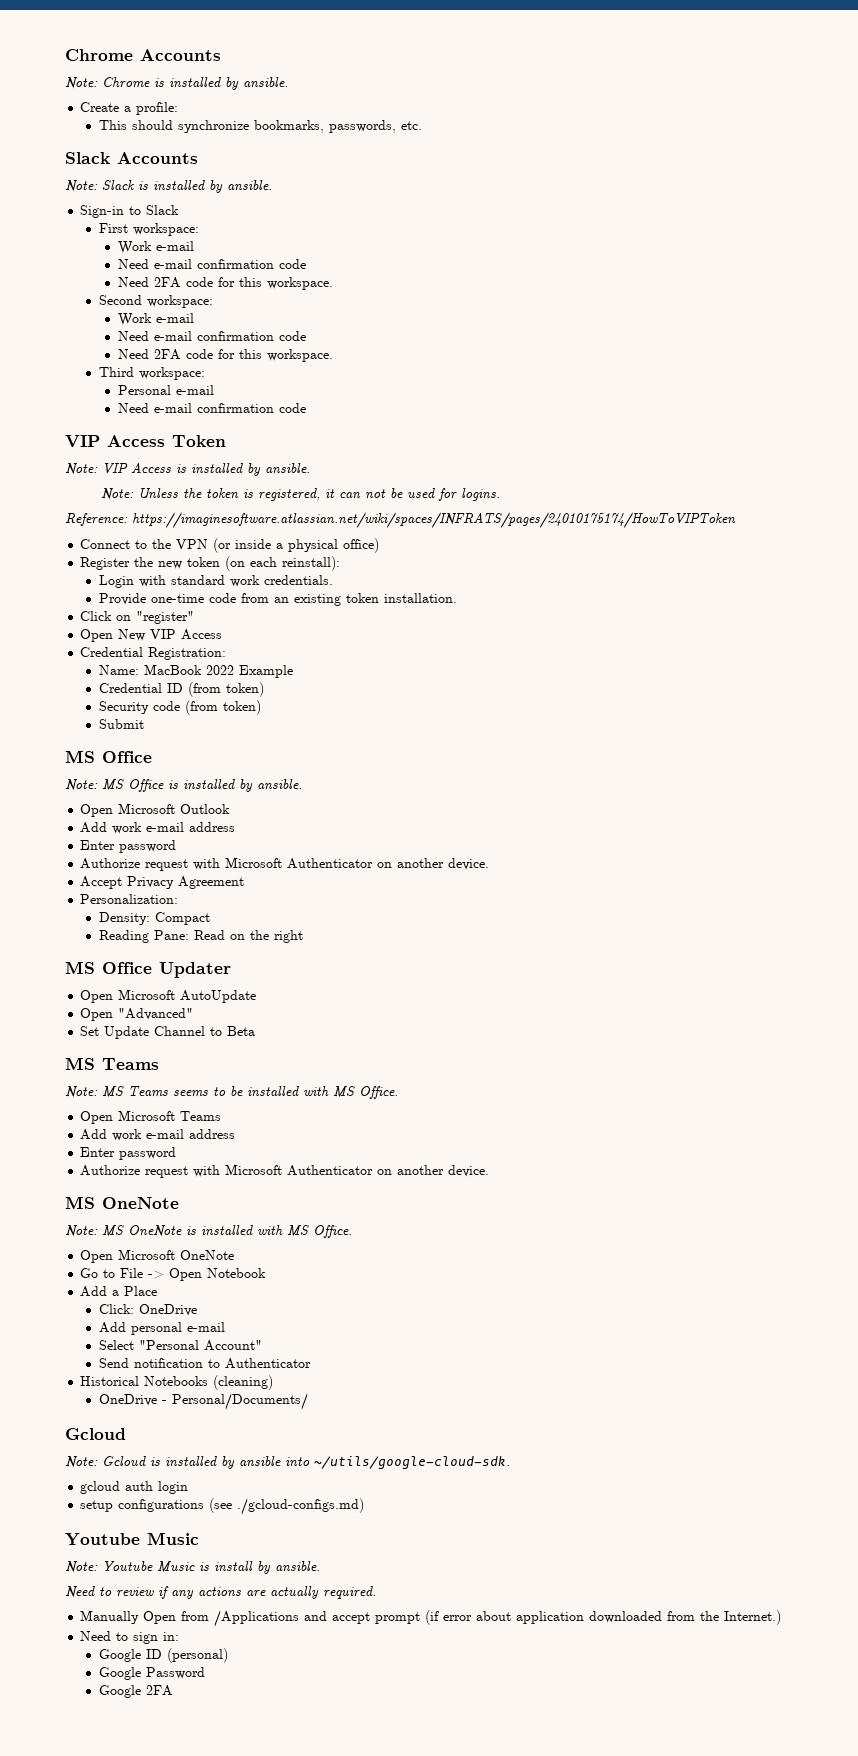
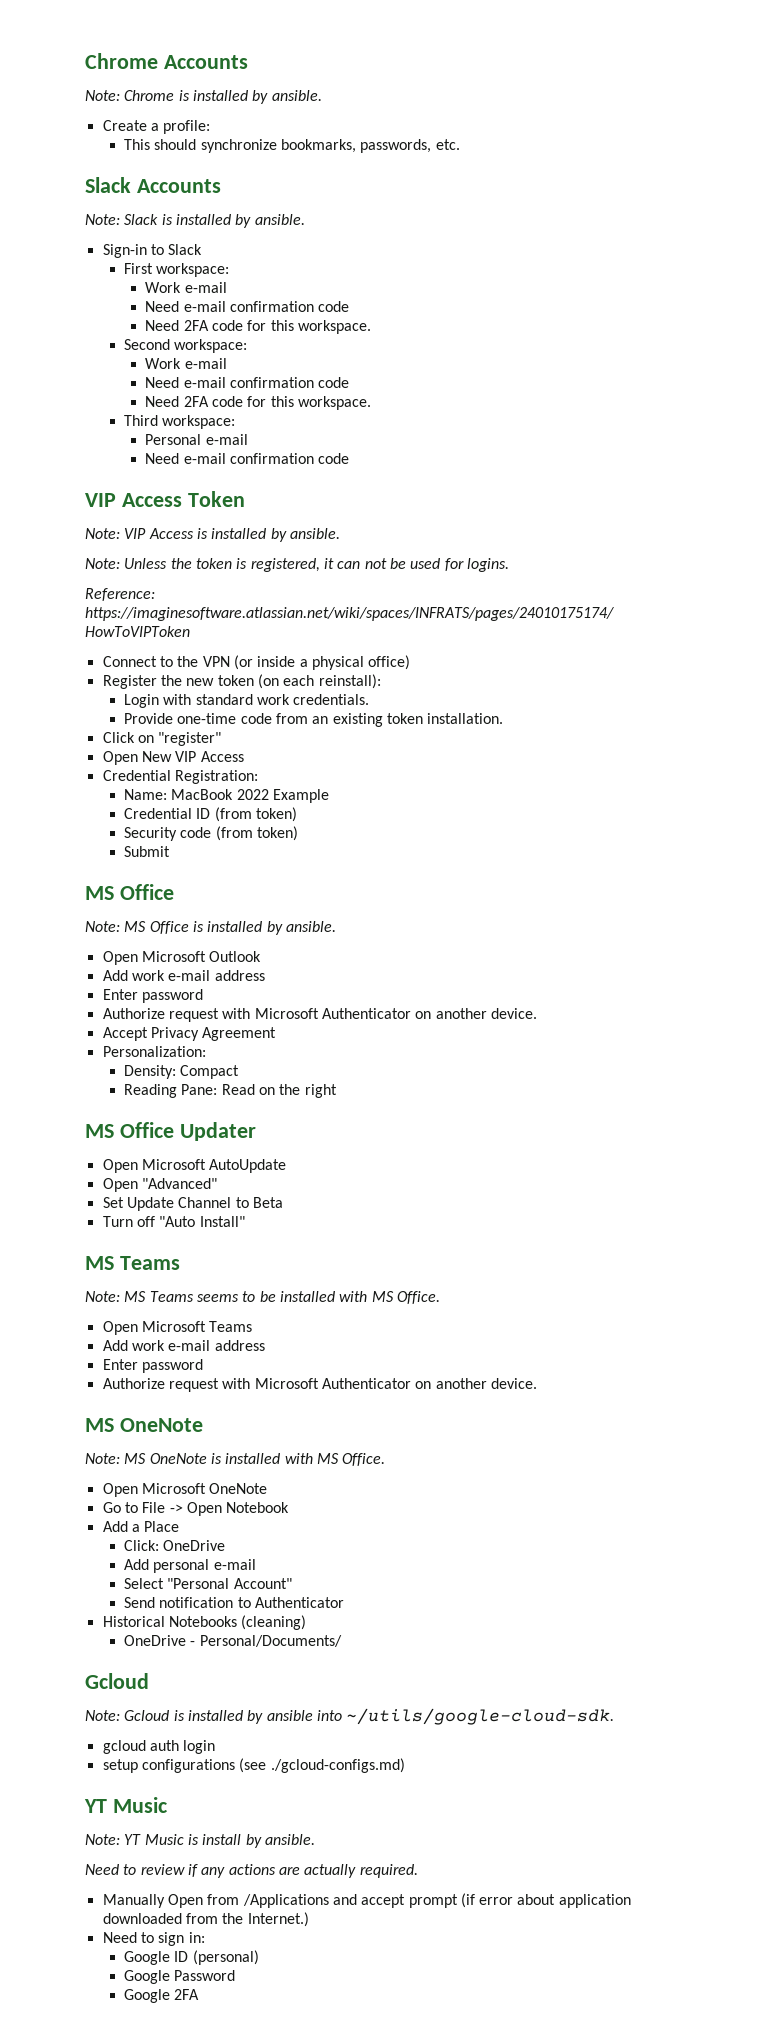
(256, 1031) none -> [102,1216,245,1227] // Turn off "Auto Install"
[65,1533,140,1546] Youtube -> [84,1799,107,1813] YT
[102,1561,153,1571] Youtube -> [124,1834,142,1845] YT

